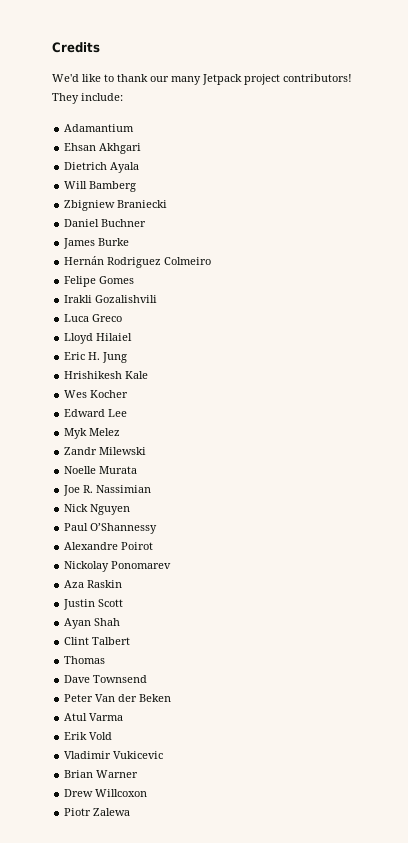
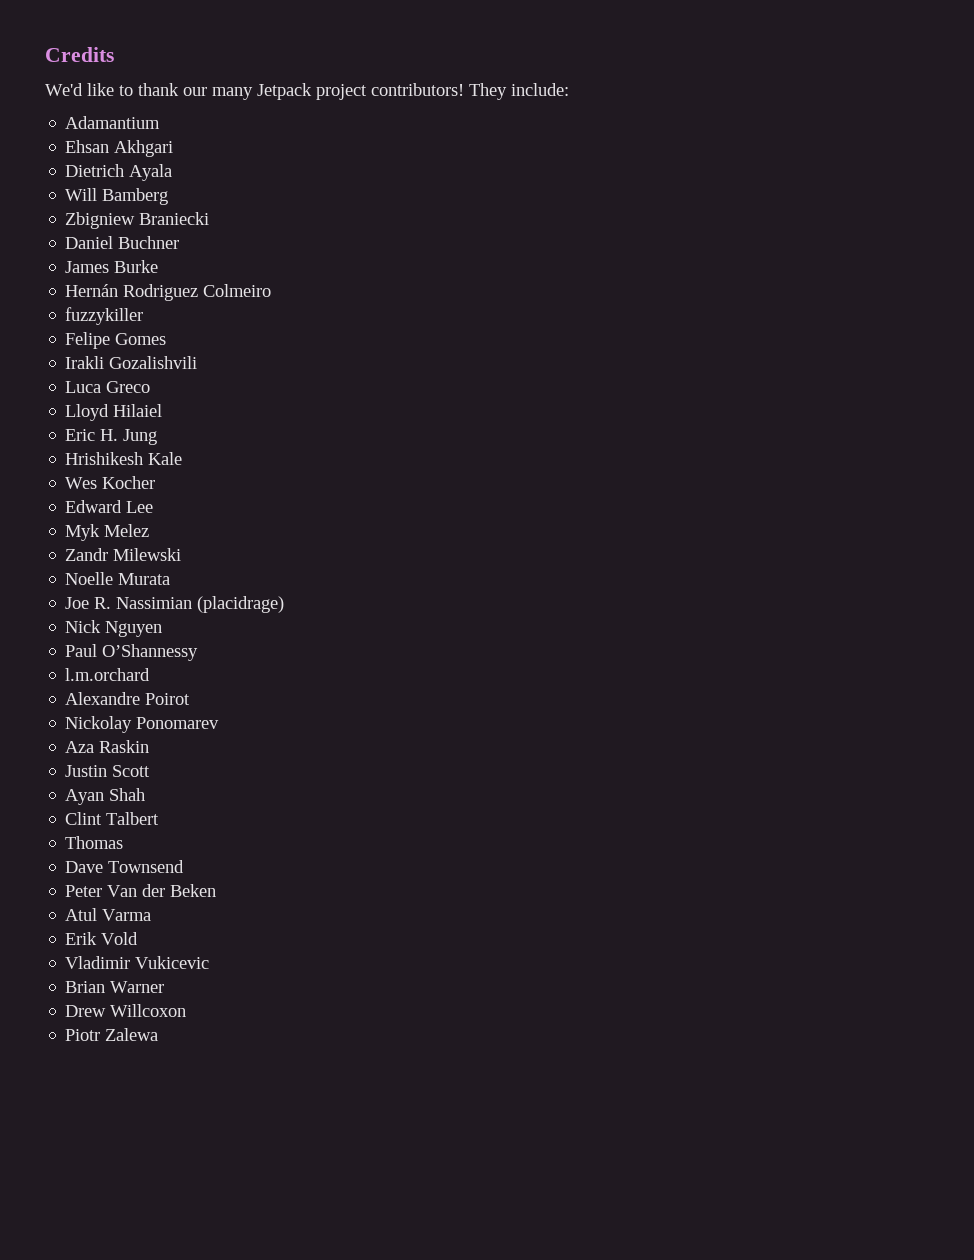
(212, 261) none -> [65,307,144,325] // fuzzykiller
(152, 489) none -> [197,596,285,613] (placidrage)
(158, 528) none -> [65,668,151,681] // l.m.orchard

